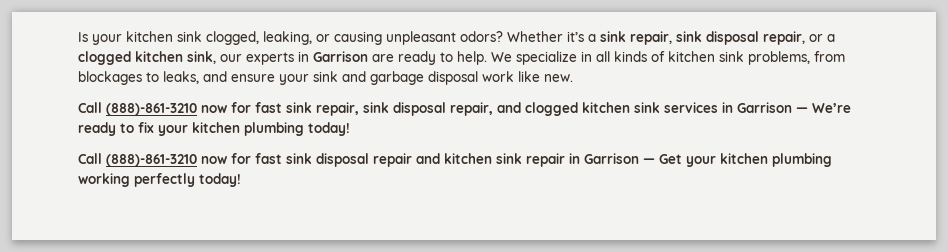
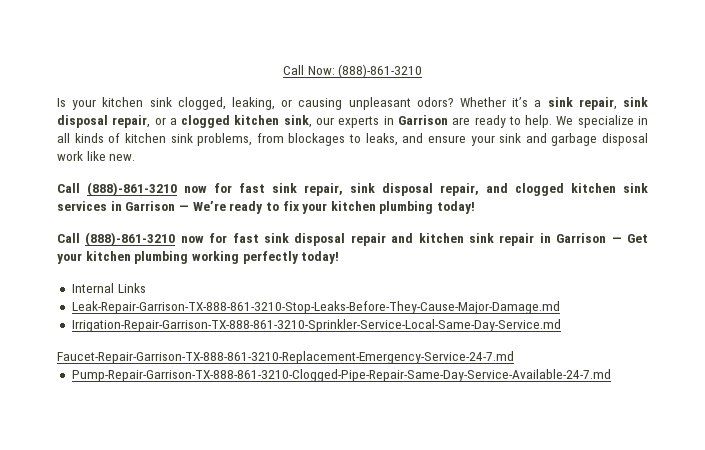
(78, 37) none -> [282,64,423,78] Call Now: (888)-861-3210 //
(241, 180) none -> [71,283,146,293] [71,301,560,314] [71,319,561,332] [57,351,514,364] [71,369,611,382] // Internal Links // Leak-Repair-Garrison-TX-888-861-3210-Stop-Leaks-Before-They-Cause-Major-Damage.md // Irrigation-Repair-Garrison-TX-888-861-3210-Sprinkler-Service-Local-Same-Day-Service.md // Faucet-Repair-Garrison-TX-888-861-3210-Replacement-Emergency-Service-24-7.md // Pump-Repair-Garrison-TX-888-861-3210-Clogged-Pipe-Repair-Same-Day-Service-Available-24-7.md

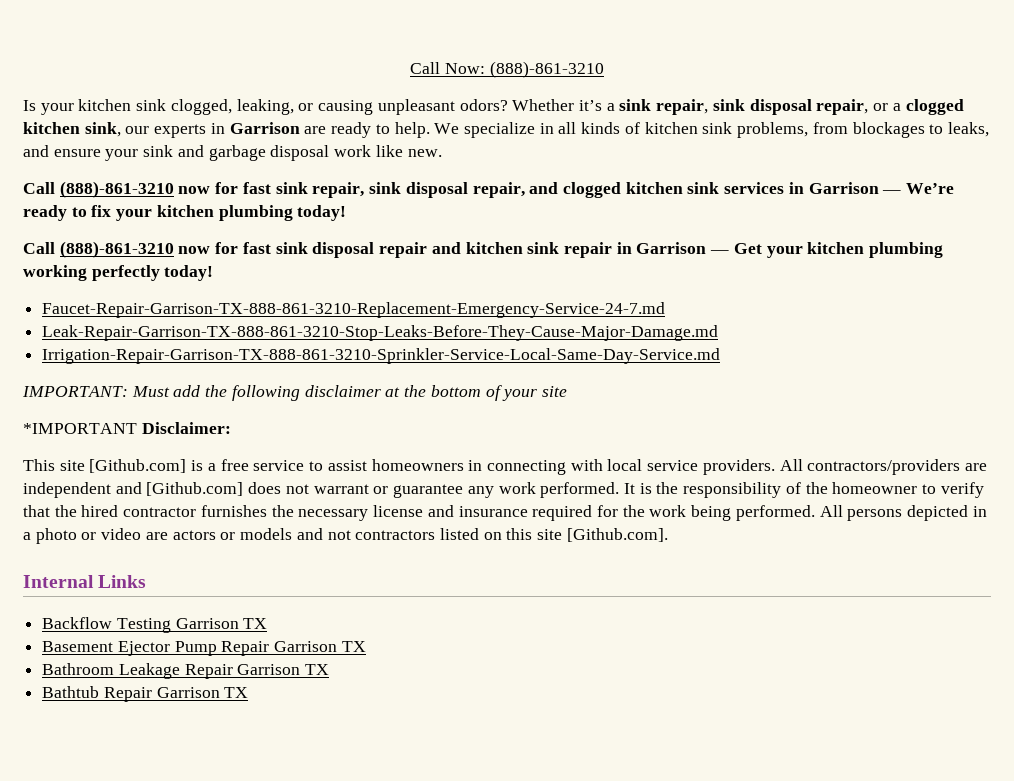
[71,283,146,293] Internal Links -> [42,302,666,318] Faucet-Repair-Garrison-TX-888-861-3210-Replacement-Emergency-Service-24-7.md
[57,351,514,364] [71,369,611,382] Faucet-Repair-Garrison-TX-888-861-3210-Replacement-Emergency-Service-24-7.md // Pump-Repair-Garrison-TX-888-861-3210-Clogged-Pipe-Repair-Same-Day-Service-Available-24-7.md -> [22,385,567,401] [23,422,231,434] [23,459,988,475] [23,482,984,498] [23,505,987,521] [23,528,668,544] [23,575,147,588] [42,617,268,633] [42,641,366,656] [42,663,330,679] [42,686,249,702] IMPORTANT: Must add the following disclaimer at the bottom of your site // *IMPORTANT Disclaimer: // This site [Github.com] is a free service to assist homeowners in connecting with local service providers. All contractors/providers are independent and [Github.com] does not warrant or guarantee any work performed. It is the responsibility of the homeowner to verify that the hired contractor furnishes the necessary license and insurance required for the work being performed. All persons depicted in a photo or video are actors or models and not contractors listed on this site [Github.com]. // Internal Links // Backflow Testing Garrison TX // Basement Ejector Pump Repair Garrison TX // Bathroom Leakage Repair Garrison TX // Bathtub Repair Garrison TX

